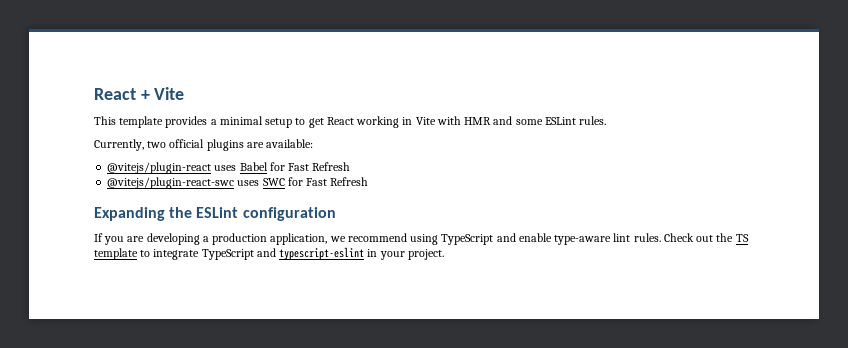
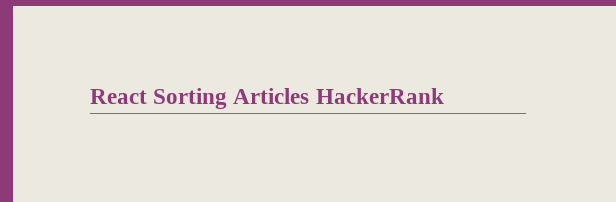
[94,87,185,100] [94,116,607,128] [94,139,314,151] [107,162,351,174] [107,177,369,189] [94,207,336,221] [94,233,749,245] [94,247,444,260] React + Vite // This template provides a minimal setup to get React working in Vite with HMR and some ESLint rules. // Currently, two official plugins are available: // @vitejs/plugin-react uses Babel for Fast Refresh // @vitejs/plugin-react-swc uses SWC for Fast Refresh // Expanding the ESLint configuration // If you are developing a production application, we recommend using TypeScript and enable type-aware lint rules. Check out the TS template to integrate TypeScript and typescript-eslint in your project. -> [90,88,444,109] React Sorting Articles HackerRank

